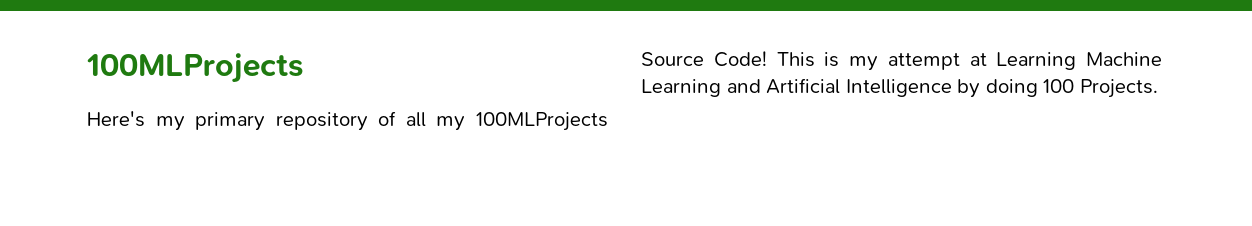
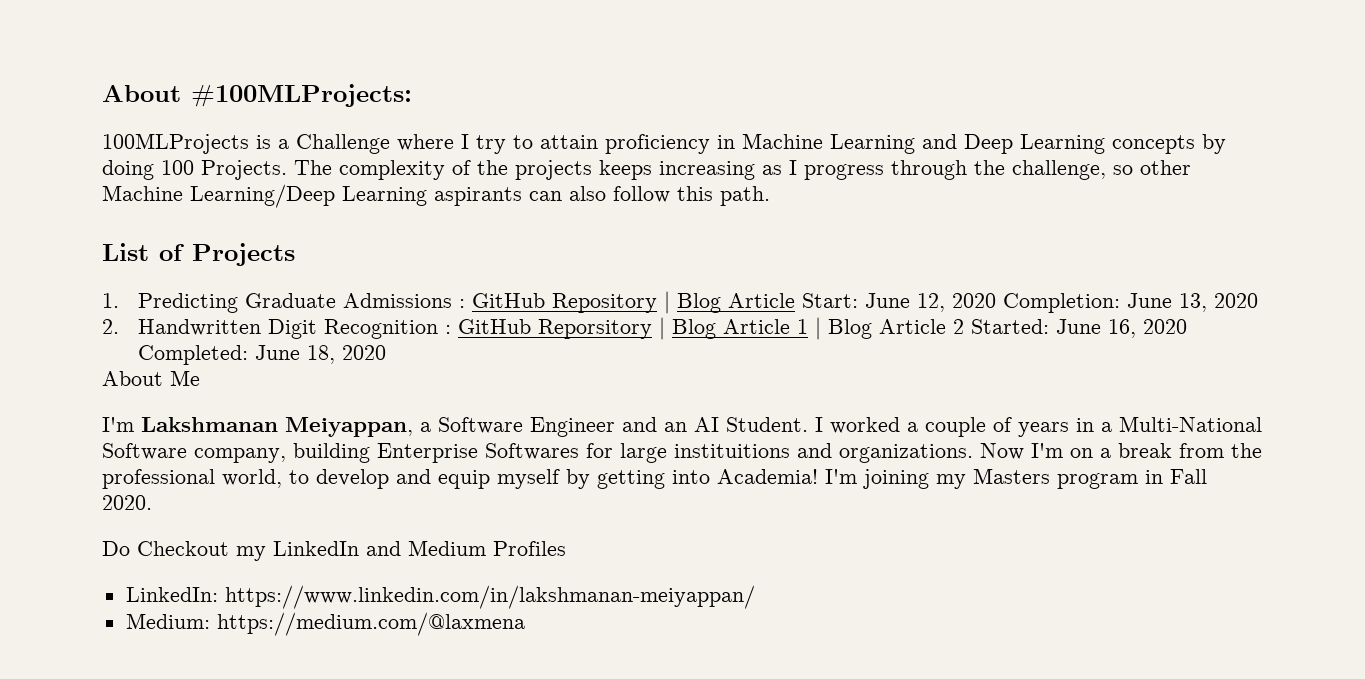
[86,53,303,83] [87,111,608,131] [641,51,1162,71] [641,78,1158,98] 100MLProjects // Here's my primary repository of all my 100MLProjects Source Code! This is my attempt at Learning Machine Learning and Artificial Intelligence by doing 100 Projects. -> [102,84,412,107] [102,133,1226,154] [102,160,1191,180] [102,184,770,208] [102,243,295,266] [102,291,1259,314] [102,317,1188,340] [138,345,387,365] [102,370,200,386] [102,416,1262,437] [102,443,1262,463] [102,468,1207,489] [102,495,152,510] [102,540,566,561] [125,585,755,609] [125,612,525,636] About #100MLProjects: // 100MLProjects is a Challenge where I try to attain proficiency in Machine Learning and Deep Learning concepts by doing 100 Projects. The complexity of the projects keeps increasing as I progress through the challenge, so other Machine Learning/Deep Learning aspirants can also follow this path. // List of Projects // 1. Predicting Graduate Admissions : GitHub Repository | Blog Article Start: June 12, 2020 Completion: June 13, 2020 // 2. Handwritten Digit Recognition : GitHub Reporsitory | Blog Article 1 | Blog Article 2 Started: June 16, 2020 Completed: June 18, 2020 // About Me // I'm Lakshmanan Meiyappan, a Software Engineer and an AI Student. I worked a couple of years in a Multi-National Software company, building Enterprise Softwares for large instituitions and organizations. Now I'm on a break from the professional world, to develop and equip myself by getting into Academia! I'm joining my Masters program in Fall 2020. // Do Checkout my LinkedIn and Medium Profiles // LinkedIn: https://www.linkedin.com/in/lakshmanan-meiyappan/ // Medium: https://medium.com/@laxmena

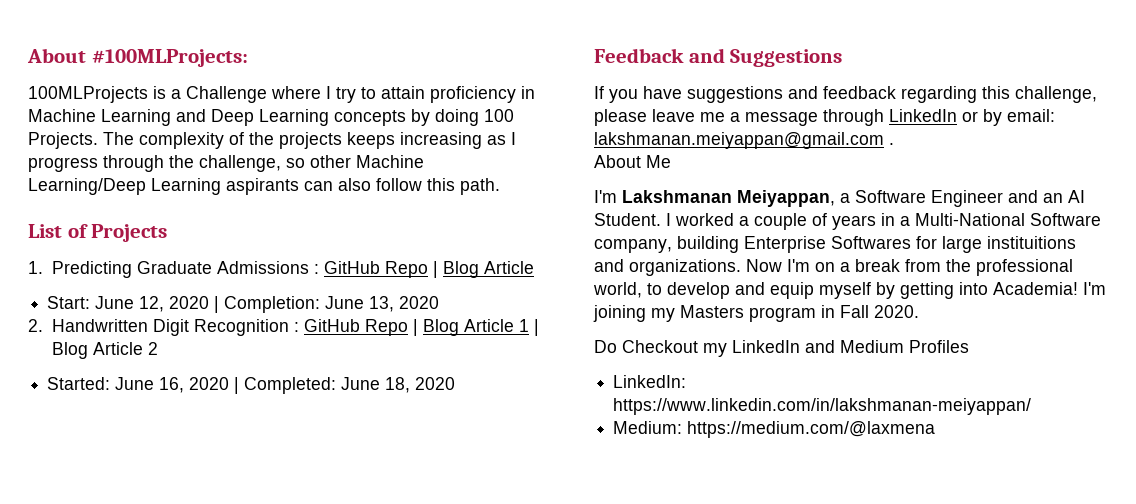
[552,291,796,314] Repository | Blog Article -> [384,261,534,278] Repo | Blog Article //
(997, 300) none -> [214,296,220,313] |
[538,319,653,339] Reporsitory -> [364,319,408,336] Repo
(965, 326) none -> (158, 348) //
(1188, 326) none -> [234,377,240,394] |
(387, 352) none -> [594,48,843,67] [594,86,1097,103] [594,109,1055,126] [594,132,894,149] // Feedback and Suggestions // If you have suggestions and feedback regarding this challenge, please leave me a message through LinkedIn or by email: lakshmanan.meiyappan@gmail.com .

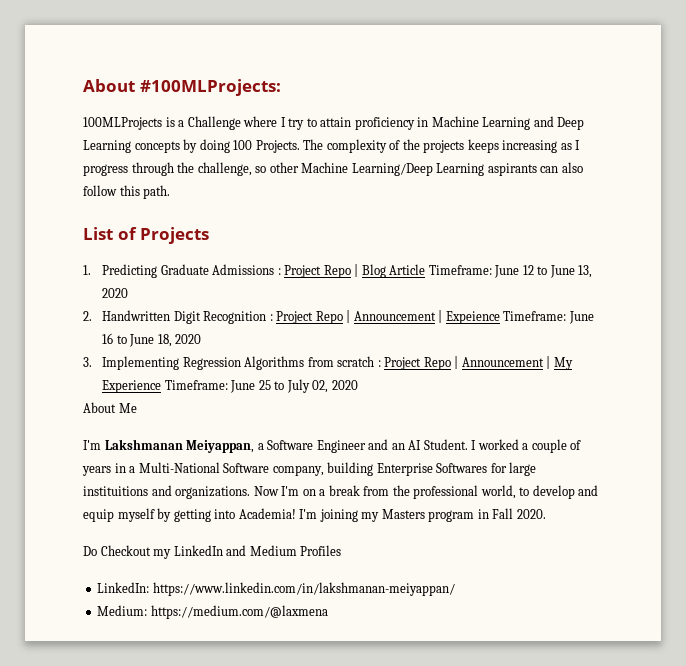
[323,261,534,278] [47,296,321,313] GitHub Repo | Blog Article // Start: June 12, 2020 | Completion: -> [284,264,548,278] Project Repo | Blog Article Timeframe: June 12 to
[303,319,539,336] [51,342,158,359] [47,377,456,394] [594,48,843,67] [594,86,1097,103] [594,109,1055,126] [594,132,894,149] GitHub Repo | Blog Article 1 | Blog Article 2 // Started: June 16, 2020 | Completed: June 18, 2020 // Feedback and Suggestions // If you have suggestions and feedback regarding this challenge, please leave me a message through LinkedIn or by email: lakshmanan.meiyappan@gmail.com . -> [276,310,594,324] [102,333,202,347] [83,356,573,370] [102,379,358,393] Project Repo | Announcement | Expeience Timeframe: June 16 to June 18, 2020 // 3. Implementing Regression Algorithms from scratch : Project Repo | Announcement | My Experience Timeframe: June 25 to July 02, 2020

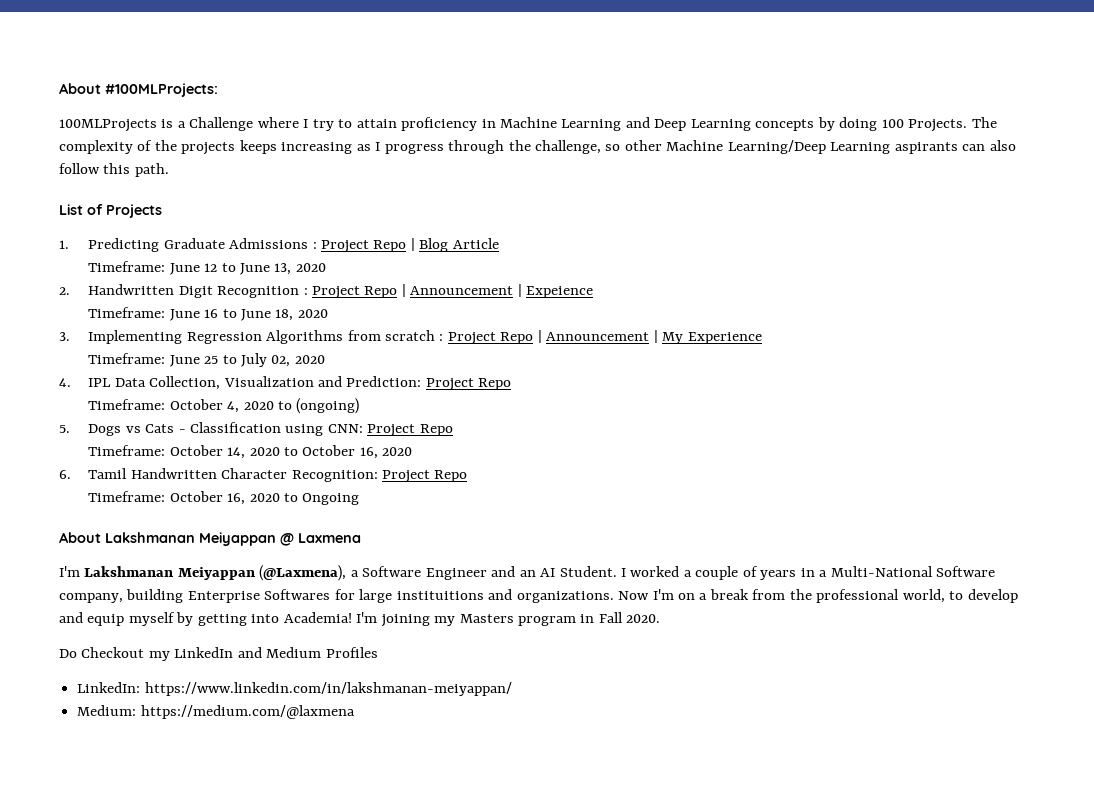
(426, 269) none -> (499, 243) //
(500, 317) none -> (594, 292) //
(162, 386) none -> (762, 338) //
[83,402,137,413] About Me -> [59,376,512,391] [88,398,360,414] [59,422,453,437] [88,445,413,459] [59,468,468,483] [88,491,360,505] [59,532,361,546] 4. IPL Data Collection, Visualization and Prediction: Project Repo // Timeframe: October 4, 2020 to (ongoing) // 5. Dogs vs Cats - Classification using CNN: Project Repo // Timeframe: October 14, 2020 to October 16, 2020 // 6. Tamil Handwritten Character Recognition: Project Repo // Timeframe: October 16, 2020 to Ongoing // About Lakshmanan Meiyappan @ Laxmena
[186,440,255,453] Meiyappan, -> [177,565,347,581] Meiyappan (@Laxmena),

